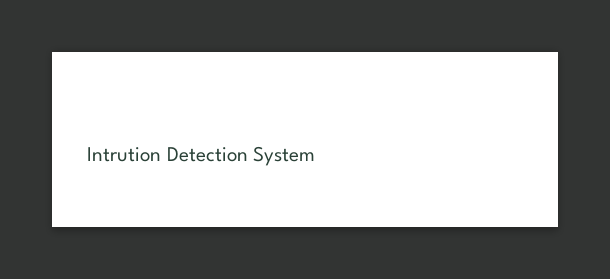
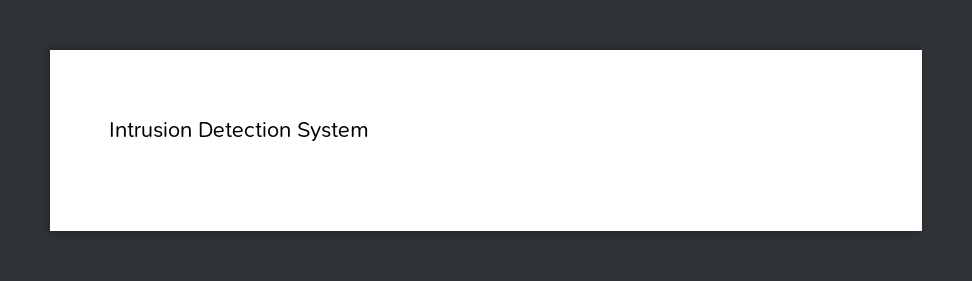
[87,147,161,162] Intrution -> [109,122,192,138] Intrusion

